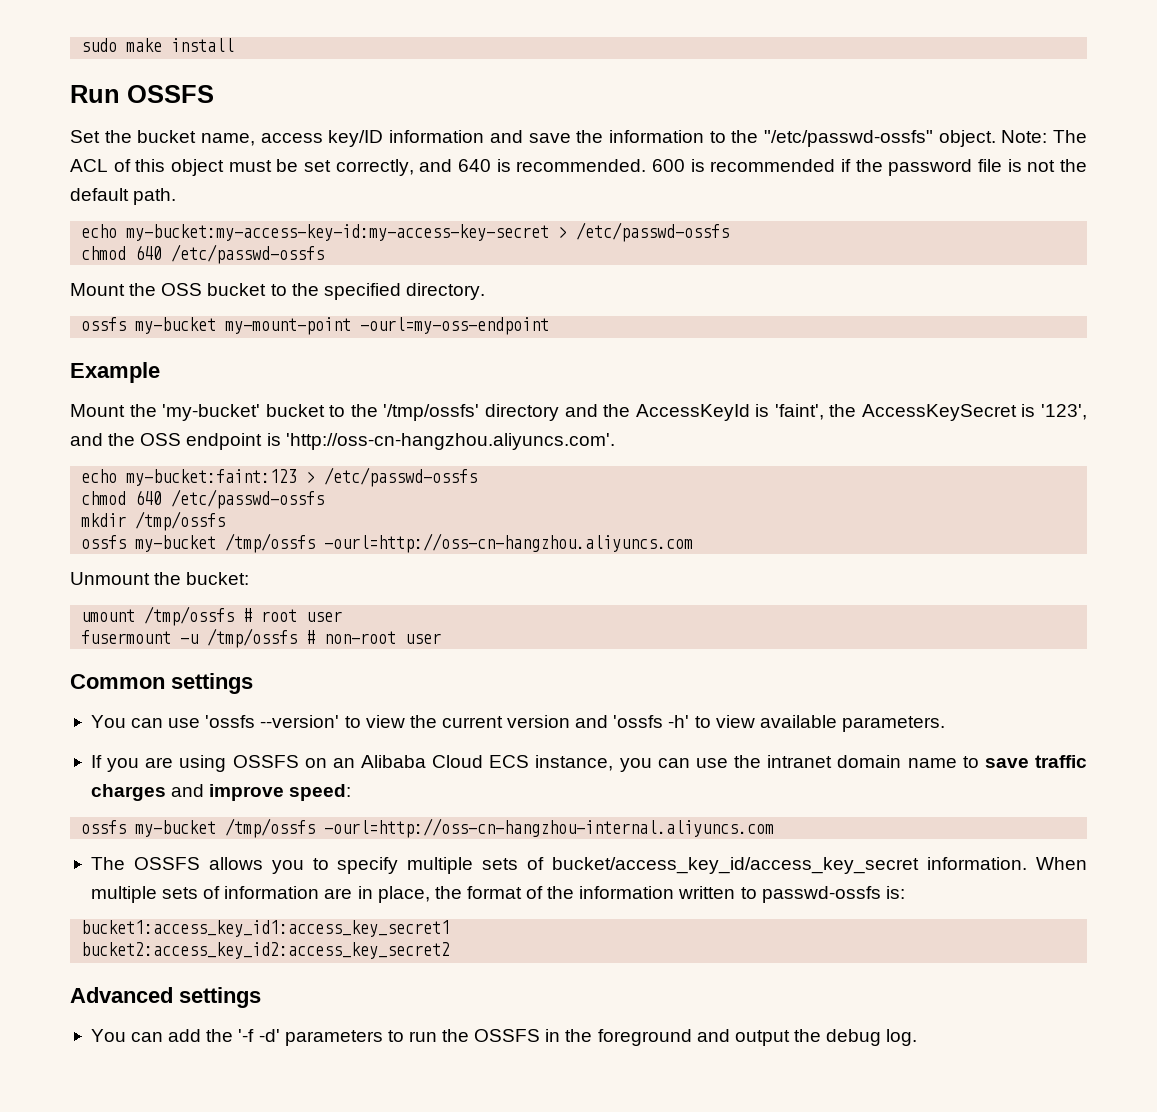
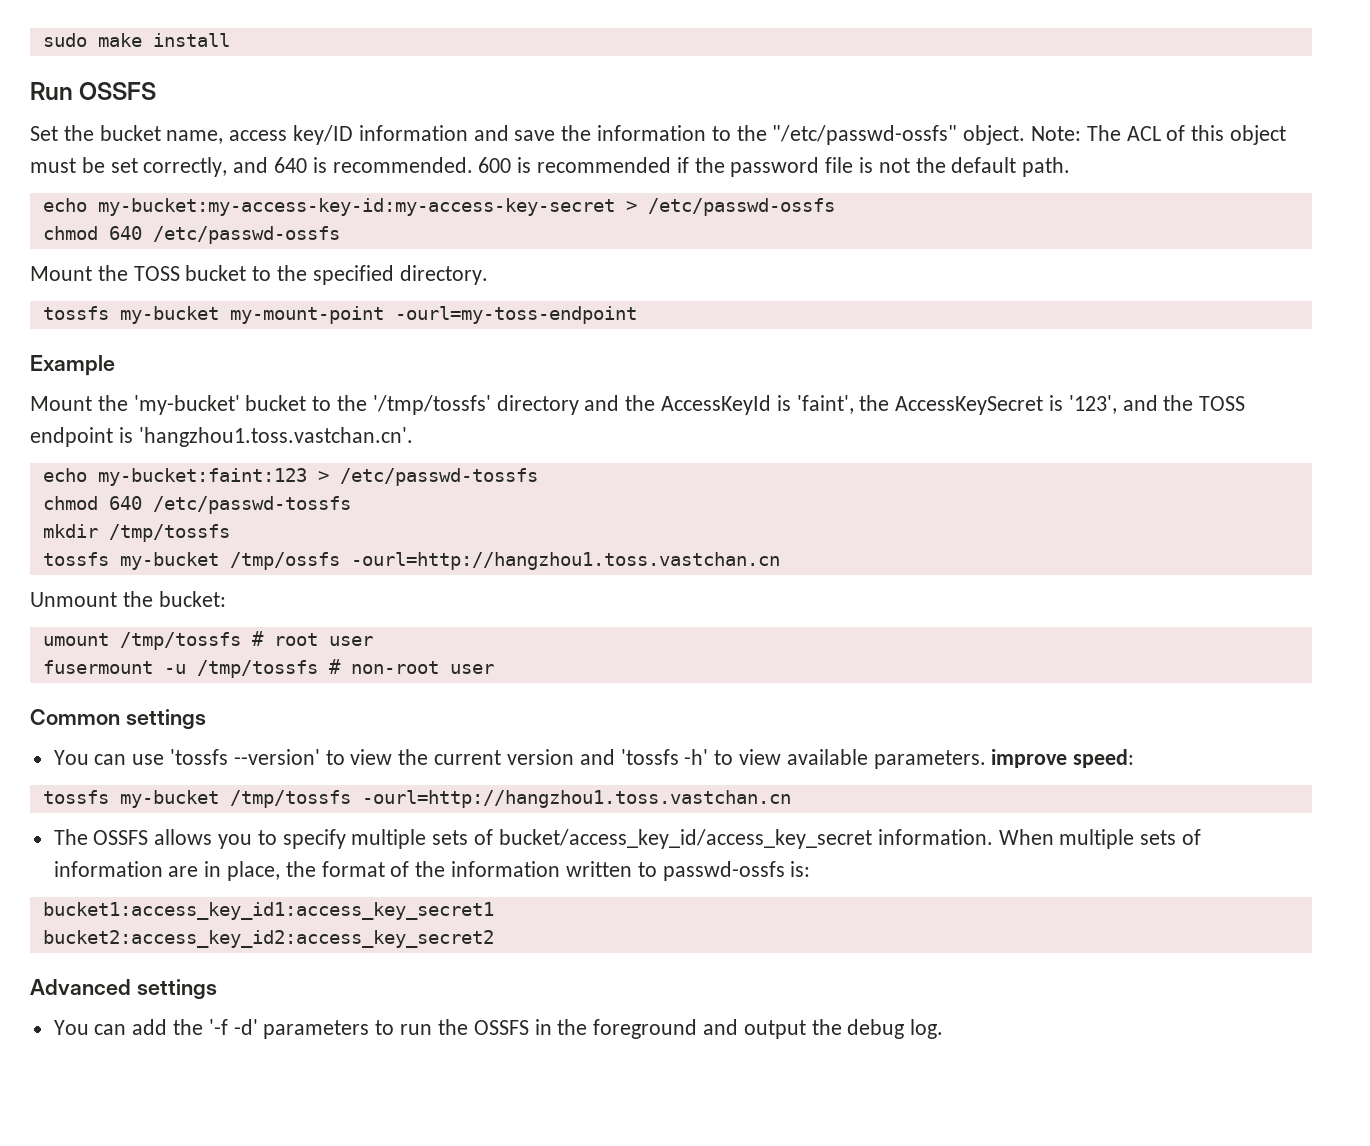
[161,283,203,296] OSS -> [133,266,180,281] TOSS
[81,317,127,331] ossfs -> [42,306,109,320] tossfs
[360,317,550,335] -ourl=my-oss-endpoint -> [394,306,637,324] -ourl=my-toss-endpoint
[383,404,480,421] '/tmp/ossfs' -> [372,395,491,415] '/tmp/tossfs'
[140,433,182,446] OSS -> [1199,396,1246,411] TOSS
[285,433,615,450] 'http://oss-cn-hangzhou.aliyuncs.com'. -> [138,427,413,447] 'hangzhou1.toss.vastchan.cn'.
[324,467,478,487] [81,489,325,509] /etc/passwd-ossfs // chmod 640 /etc/passwd-ossfs -> [339,468,538,486] [42,496,351,514] /etc/passwd-tossfs // chmod 640 /etc/passwd-tossfs
[135,511,226,531] [81,533,694,553] /tmp/ossfs // ossfs my-bucket /tmp/ossfs -ourl=http://oss-cn-hangzhou.aliyuncs.com -> [108,524,230,542] [42,552,780,570] /tmp/tossfs // tossfs my-bucket /tmp/ossfs -ourl=http://hangzhou1.toss.vastchan.cn
[144,606,235,626] /tmp/ossfs -> [119,632,241,650] /tmp/tossfs
[207,628,298,648] /tmp/ossfs -> [196,660,318,678] /tmp/tossfs
[205,715,256,728] 'ossfs -> [170,749,229,765] 'tossfs
[613,715,664,728] 'ossfs -> [620,749,679,765] 'tossfs
[90,755,1087,772] [90,784,352,801] [81,818,775,838] // If you are using OSSFS on an Alibaba Cloud ECS instance, you can use the intranet domain name to save traffic charges and improve speed: // ossfs my-bucket /tmp/ossfs -ourl=http://oss-cn-hangzhou-internal.aliyuncs.com -> [991,749,1135,768] [42,790,791,808] improve speed: // tossfs my-bucket /tmp/tossfs -ourl=http://hangzhou1.toss.vastchan.cn

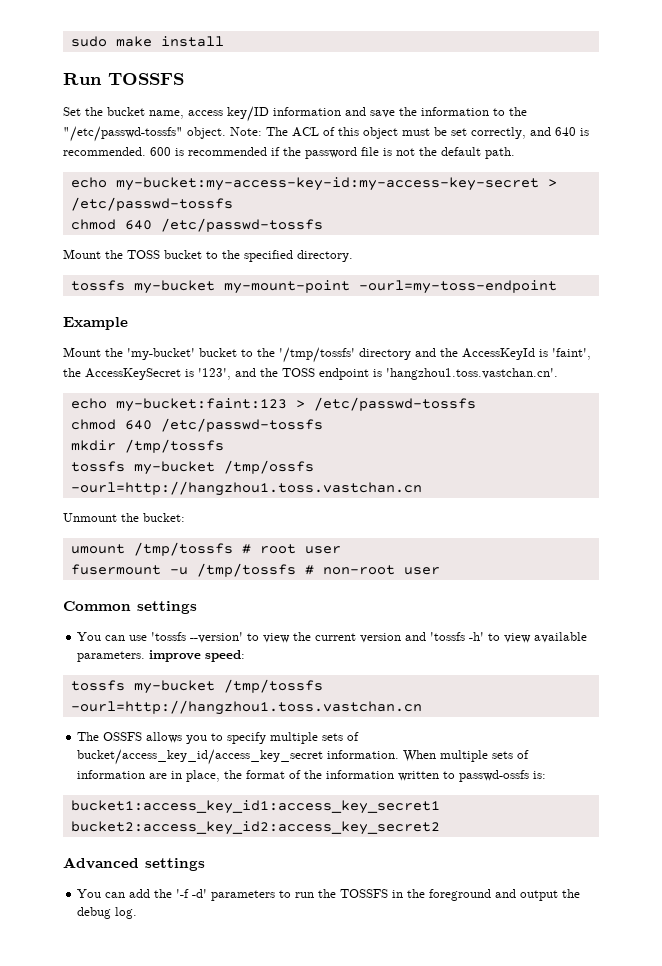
[79,82,157,100] OSSFS -> [108,73,184,85] TOSSFS
[772,125,958,145] "/etc/passwd-ossfs" -> [63,126,183,142] "/etc/passwd-tossfs"
[647,198,835,216] [42,226,340,244] /etc/passwd-ossfs // chmod 640 /etc/passwd-ossfs -> [70,197,233,211] [70,218,323,232] /etc/passwd-tossfs // chmod 640 /etc/passwd-tossfs
[473,1020,529,1035] OSSFS -> [340,889,389,898] TOSSFS

